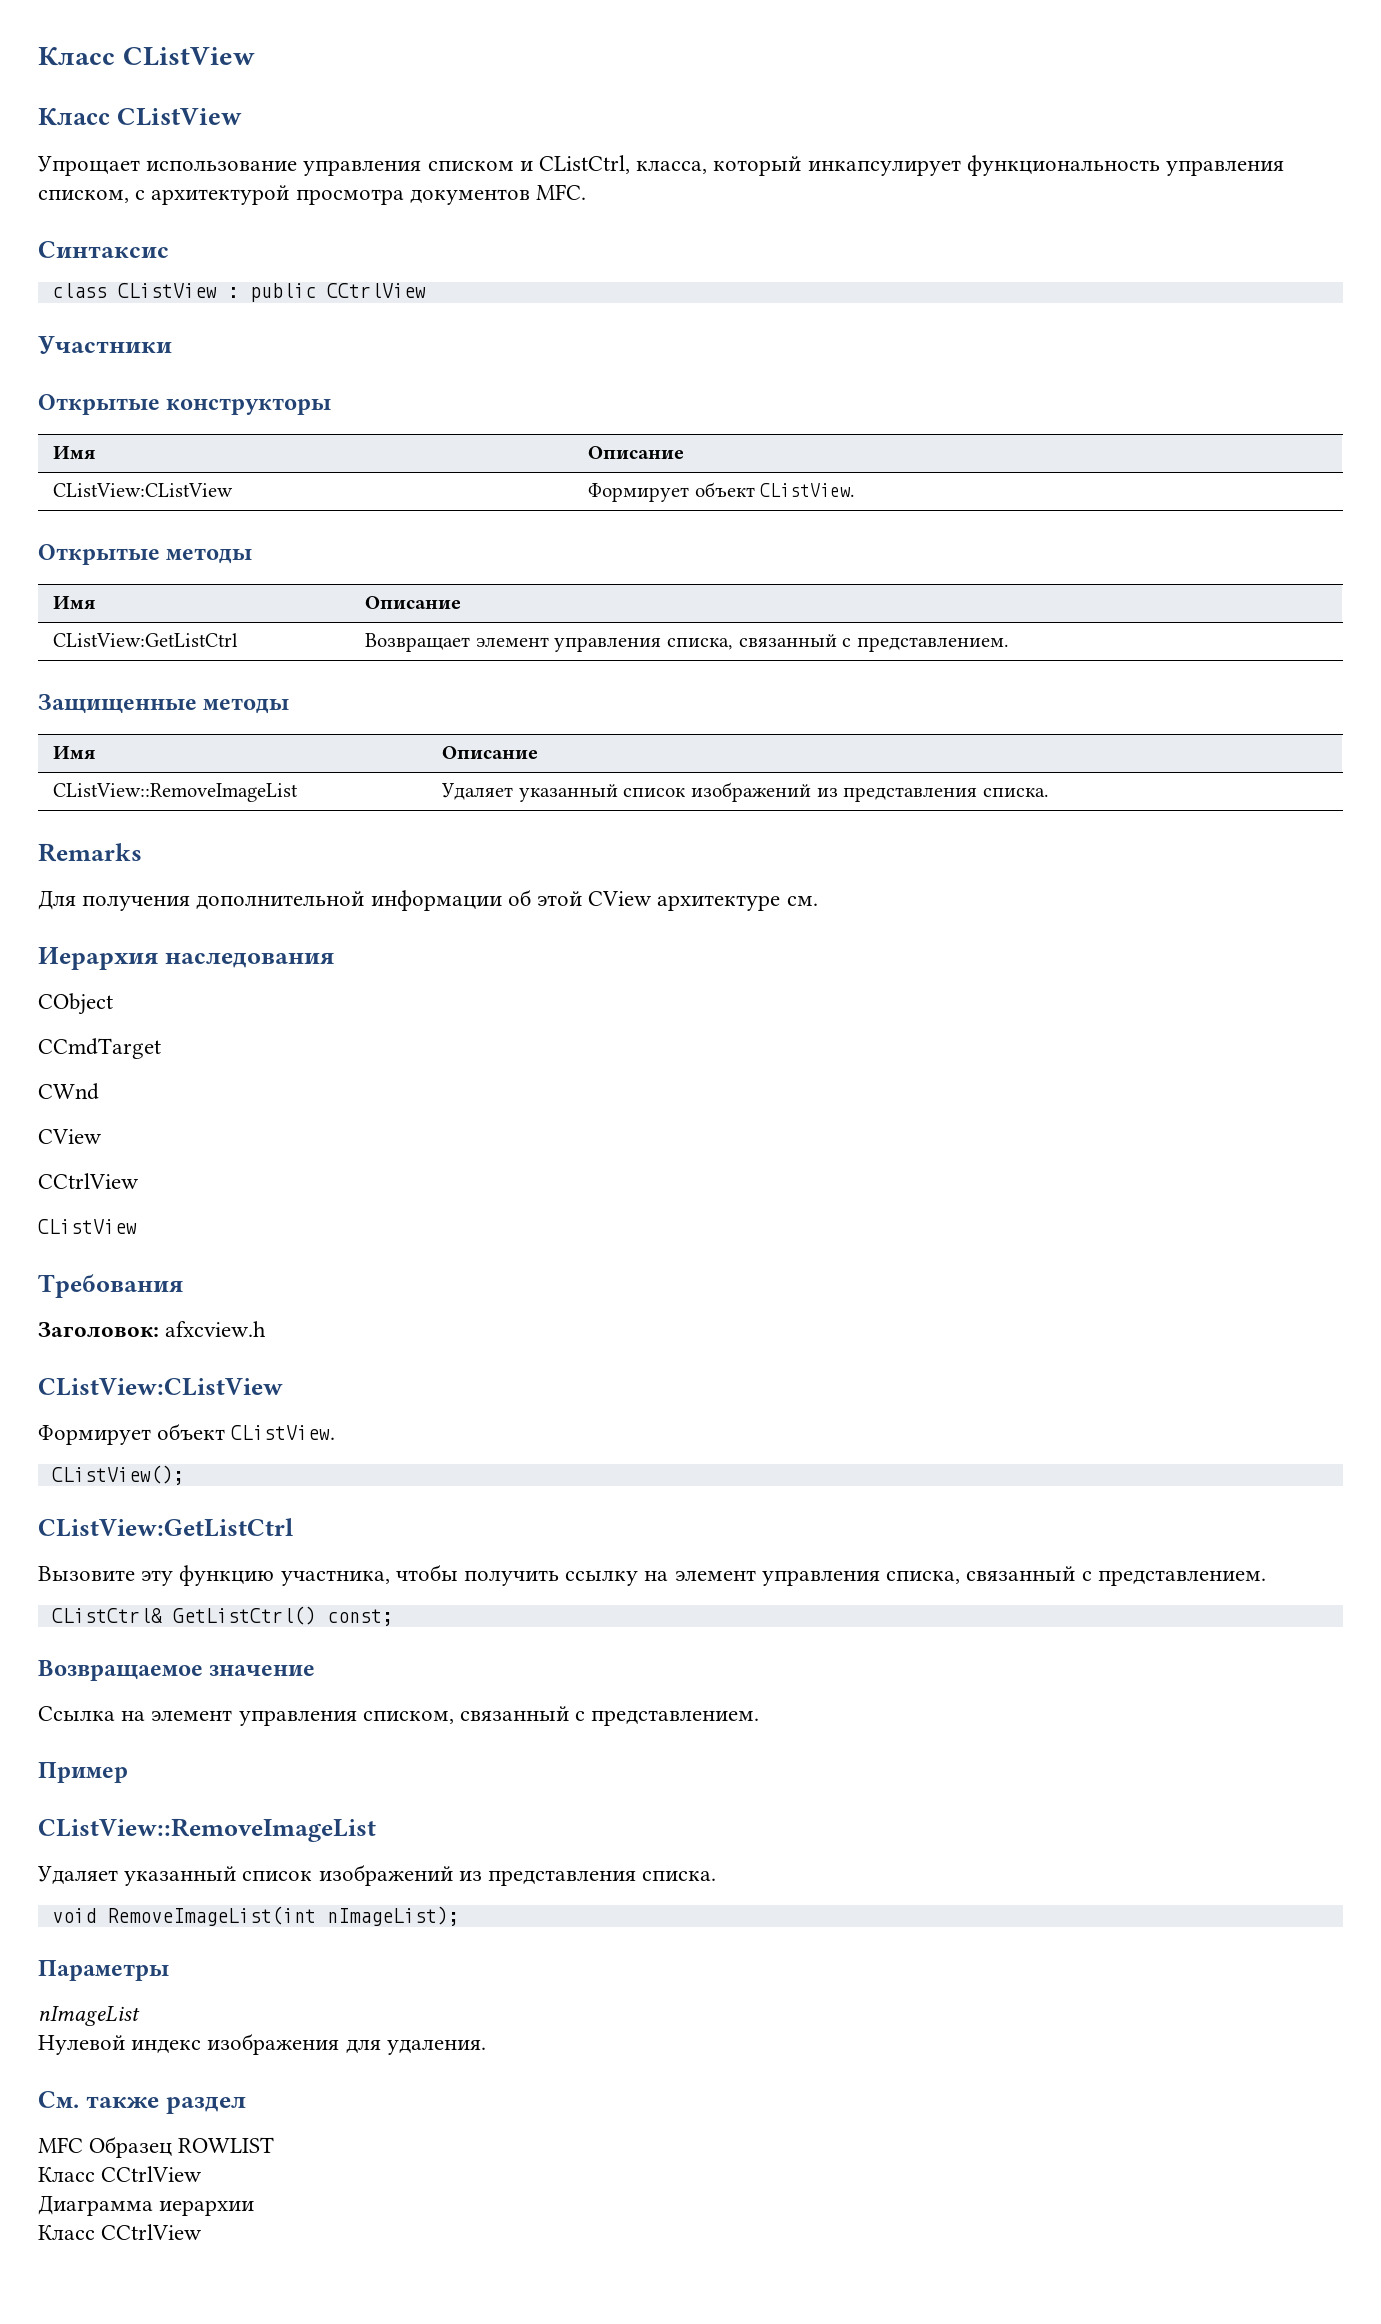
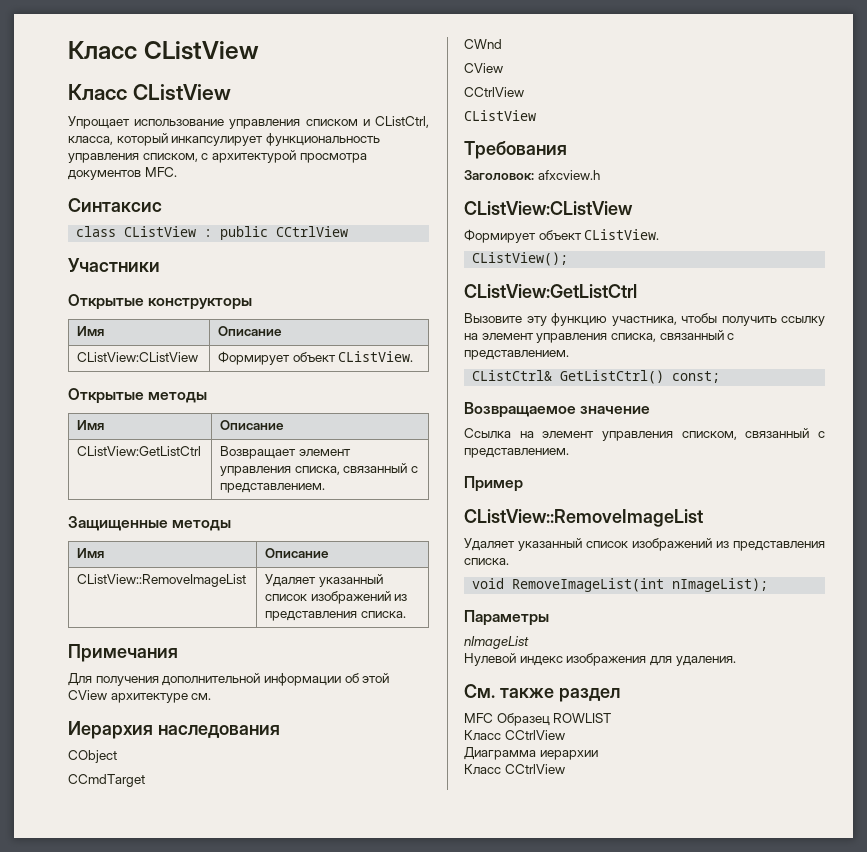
[38,843,142,862] Remarks -> [68,644,178,662] Примечания

